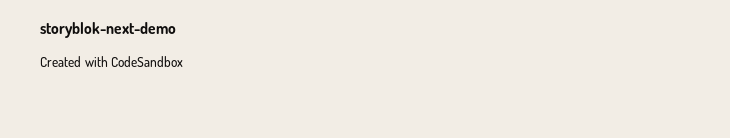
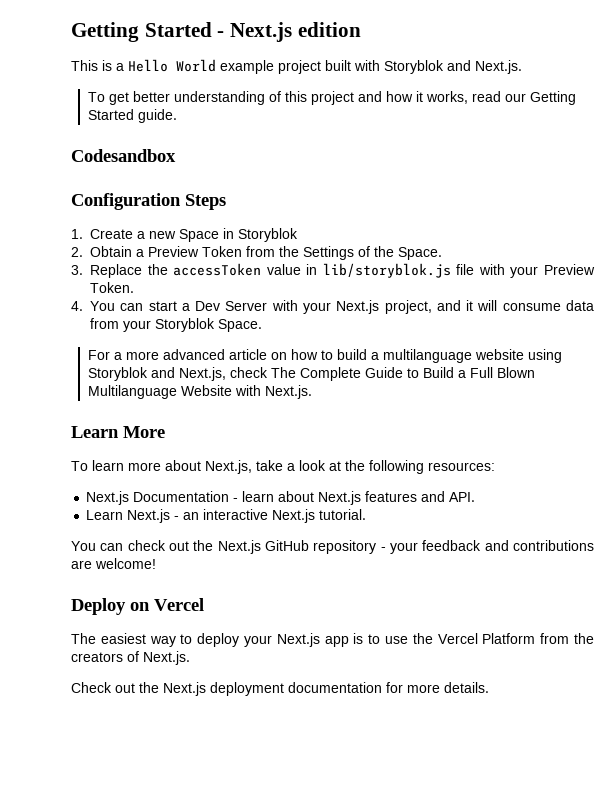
[40,22,176,38] [40,56,184,67] storyblok-next-demo // Created with CodeSandbox -> [71,22,361,42] [71,59,522,74] [88,91,577,105] [88,109,178,123] [71,149,176,162] [71,193,226,210] [71,228,298,242] [71,246,442,260] [71,263,595,278] [90,282,134,293] [71,300,594,314] [90,318,262,332] [88,349,563,363] [88,367,536,381] [88,385,313,399] [71,426,165,438] [71,460,495,474] [86,491,476,505] [86,509,367,523] [71,540,594,554] [71,558,156,569] [71,598,204,615] [71,633,595,647] [71,651,190,665] [71,682,489,696] Getting Started - Next.js edition // This is a Hello World example project built with Storyblok and Next.js. // To get better understanding of this project and how it works, read our Getting Started guide. // Codesandbox // Configuration Steps // 1. Create a new Space in Storyblok // 2. Obtain a Preview Token from the Settings of the Space. // 3. Replace the accessToken value in lib/storyblok.js file with your Preview Token. // 4. You can start a Dev Server with your Next.js project, and it will consume data from your Storyblok Space. // For a more advanced article on how to build a multilanguage website using Storyblok and Next.js, check The Complete Guide to Build a Full Blown Multilanguage Website with Next.js. // Learn More // To learn more about Next.js, take a look at the following resources: // Next.js Documentation - learn about Next.js features and API. // Learn Next.js - an interactive Next.js tutorial. // You can check out the Next.js GitHub repository - your feedback and contributions are welcome! // Deploy on Vercel // The easiest way to deploy your Next.js app is to use the Vercel Platform from the creators of Next.js. // Check out the Next.js deployment documentation for more details.

